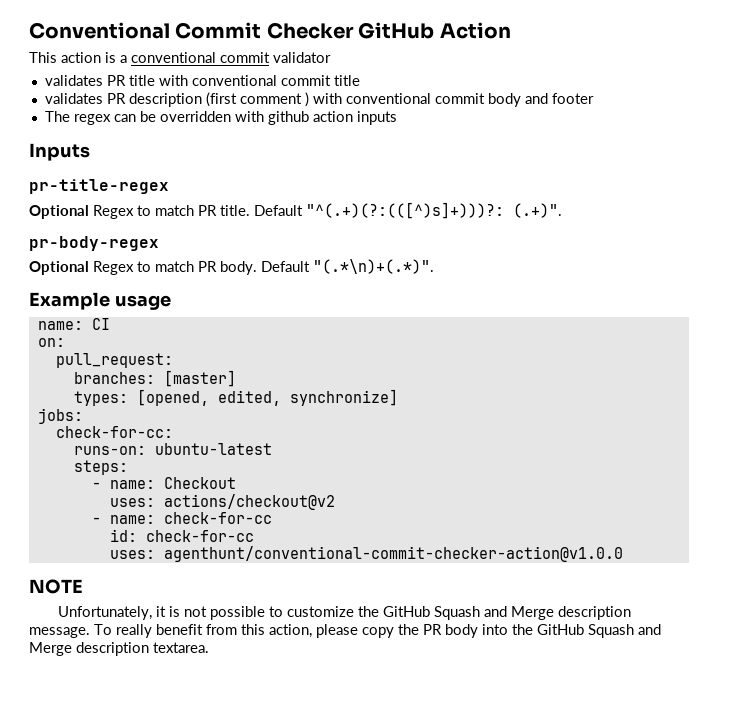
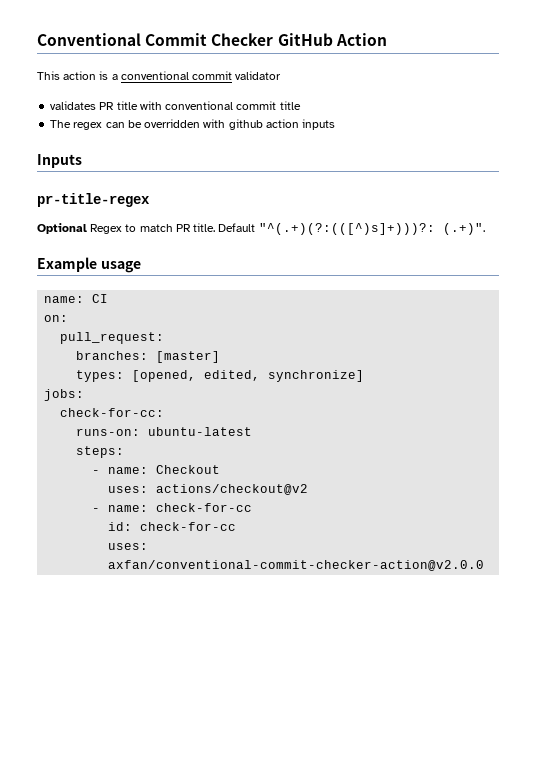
[44,92,594,107] // validates PR description (first comment ) with conventional commit body and footer -> (301, 105) none
[29,236,159,251] [29,259,434,275] // pr-body-regex // Optional Regex to match PR body. Default "(.*\n)+(.*)". -> (485, 229) none
[163,546,623,562] [29,579,83,594] [58,606,632,620] [29,624,661,638] [29,642,209,656] agenthunt/conventional-commit-checker-action@v1.0.0 // NOTE // Unfortunately, it is not possible to customize the GitHub Squash and Merge description message. To really benefit from this action, please copy the PR body into the GitHub Squash and Merge description textarea. -> [108,560,485,571] axfan/conventional-commit-checker-action@v2.0.0

